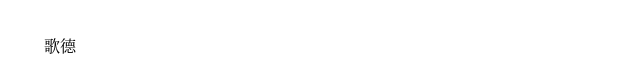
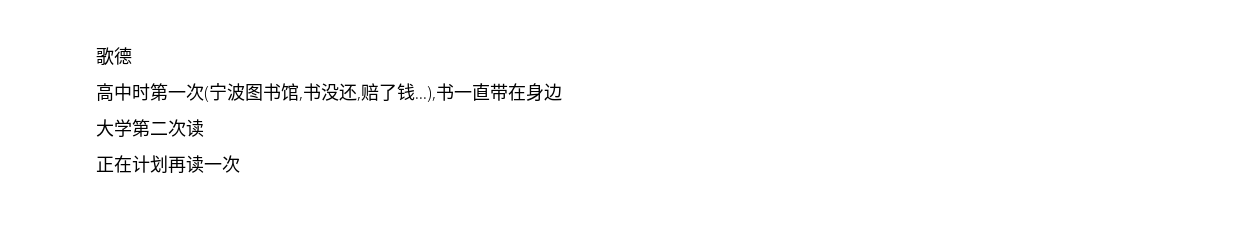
(77, 46) none -> [96,83,562,102] [96,119,204,137] [96,155,240,174] // 高中时第一次(宁波图书馆,书没还,赔了钱...),书一直带在身边 // 大学第二次读 // 正在计划再读一次

